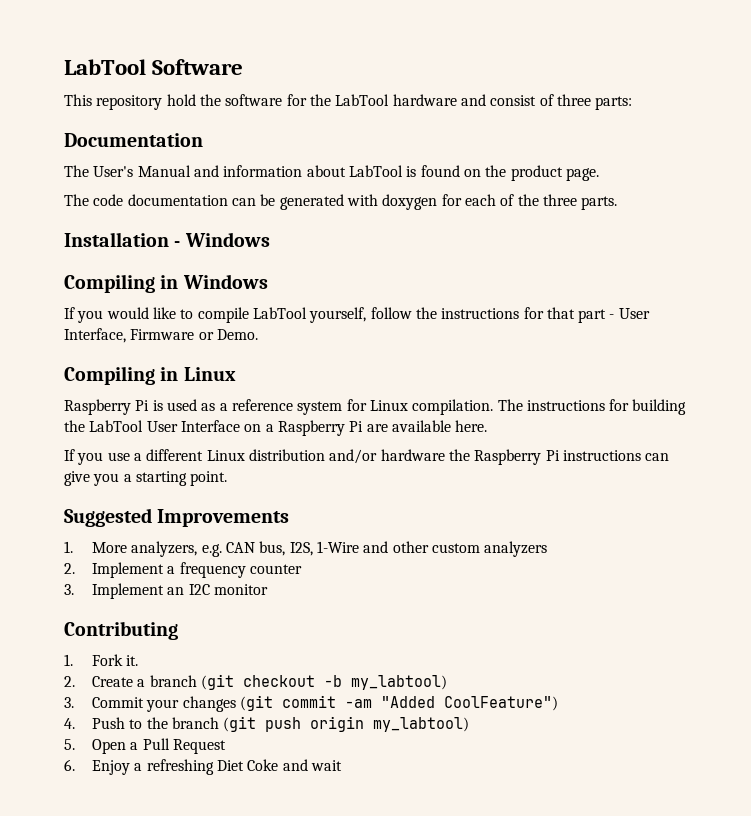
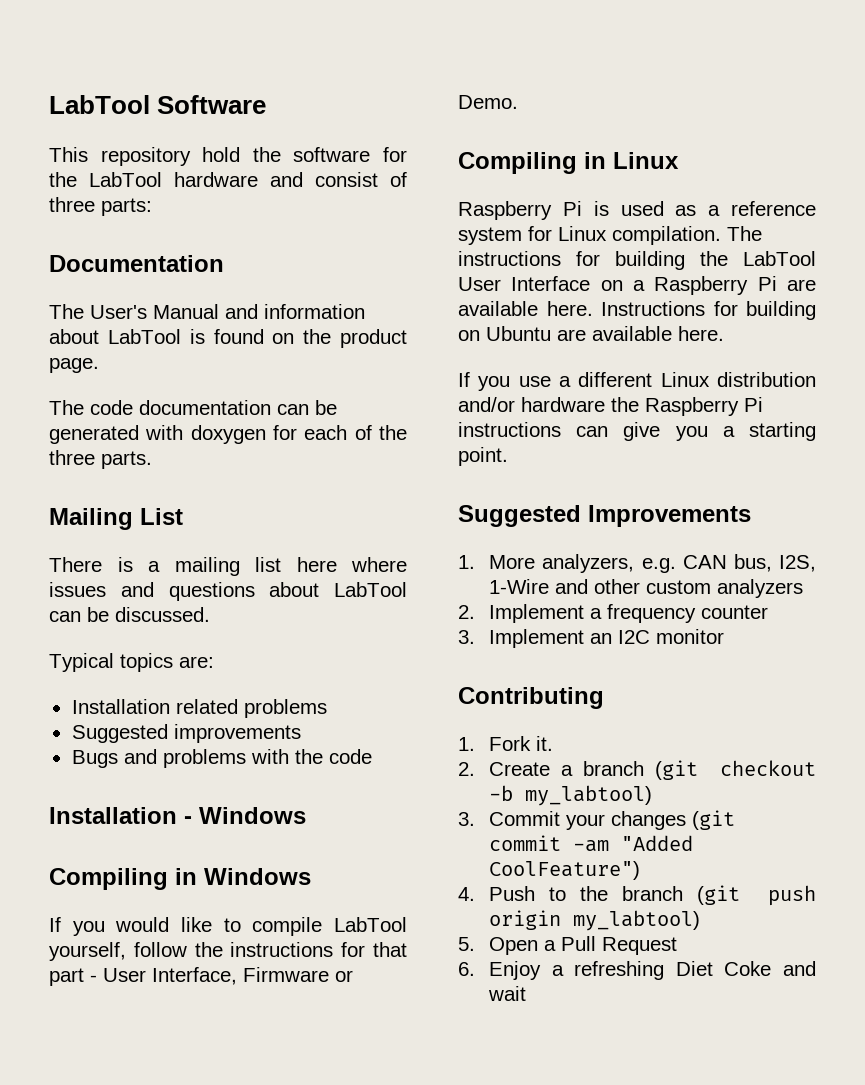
(618, 203) none -> [49,508,183,530] [49,557,407,576] [49,582,407,601] [49,607,210,622] [49,653,214,672] [71,699,327,718] [71,724,301,743] [71,749,372,768] // Mailing List // There is a mailing list here where issues and questions about LabTool can be discussed. // Typical topics are: // Installation related problems // Suggested improvements // Bugs and problems with the code
(488, 426) none -> [601,301,816,320] [458,326,724,341] Instructions for building on Ubuntu are available here.

